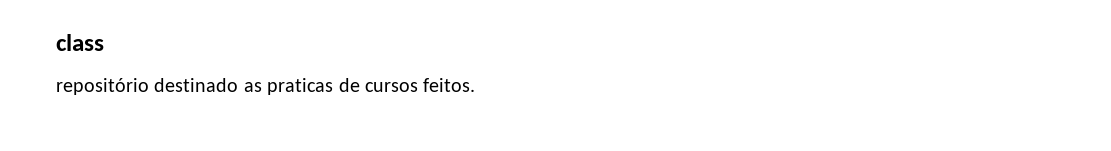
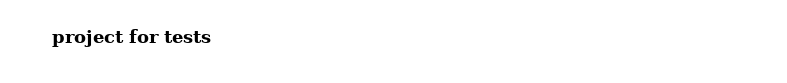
[56,34,104,51] [56,78,476,95] class // repositório destinado as praticas de cursos feitos. -> [52,29,211,47] project for tests

